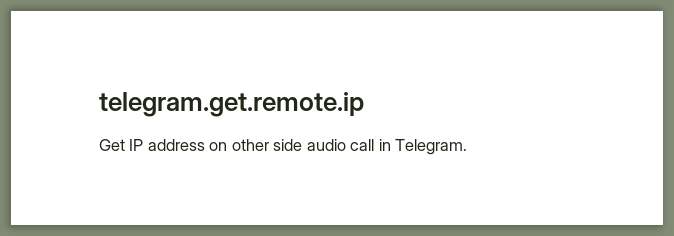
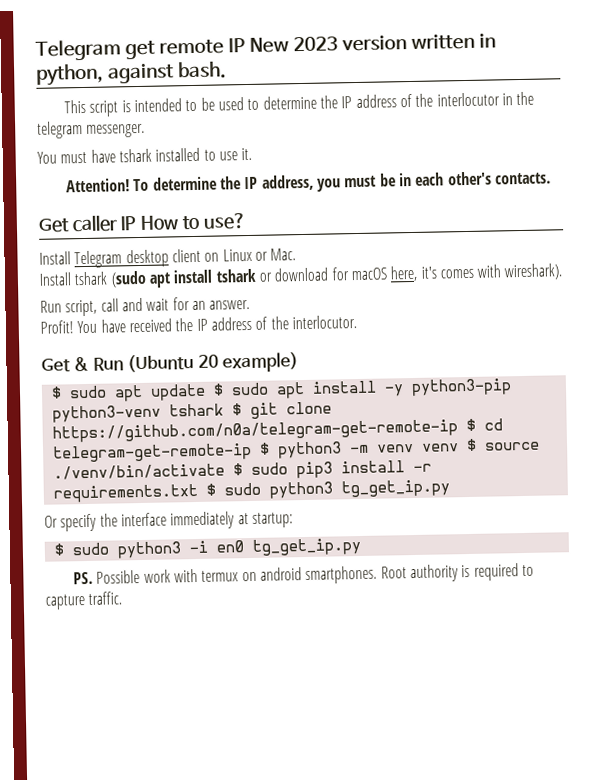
[99,92,364,117] [99,139,468,155] telegram.get.remote.ip // Get IP address on other side audio call in Telegram. -> [35,33,496,61] [35,61,227,86] [64,91,535,117] [37,121,146,139] [37,147,253,164] [66,171,551,193] [38,213,247,233] [39,248,297,269] [39,263,564,288] [40,297,251,317] [40,315,357,334] [41,352,300,373] [50,378,512,402] [51,401,332,423] [51,418,503,443] [51,438,540,463] [52,460,432,480] [52,479,450,503] [44,511,293,532] [53,537,362,559] [73,563,534,585] [45,591,123,610] Telegram get remote IP New 2023 version written in python, against bash. // This script is intended to be used to determine the IP address of the interlocutor in the telegram messenger. // You must have tshark installed to use it. // Attention! To determine the IP address, you must be in each other's contacts. // Get caller IP How to use? // Install Telegram desktop client on Linux or Mac. // Install tshark (sudo apt install tshark or download for macOS here, it's comes with wireshark). // Run script, call and wait for an answer. // Profit! You have received the IP address of the interlocutor. // Get & Run (Ubuntu 20 example) // $ sudo apt update $ sudo apt install -y python3-pip python3-venv tshark $ git clone https://github.com/n0a/telegram-get-remote-ip $ cd telegram-get-remote-ip $ python3 -m venv venv $ source ./venv/bin/activate $ sudo pip3 install -r requirements.txt $ sudo python3 tg_get_ip.py // Or specify the interface immediately at startup: // $ sudo python3 -i en0 tg_get_ip.py // PS. Possible work with termux on android smartphones. Root authority is required to capture traffic.

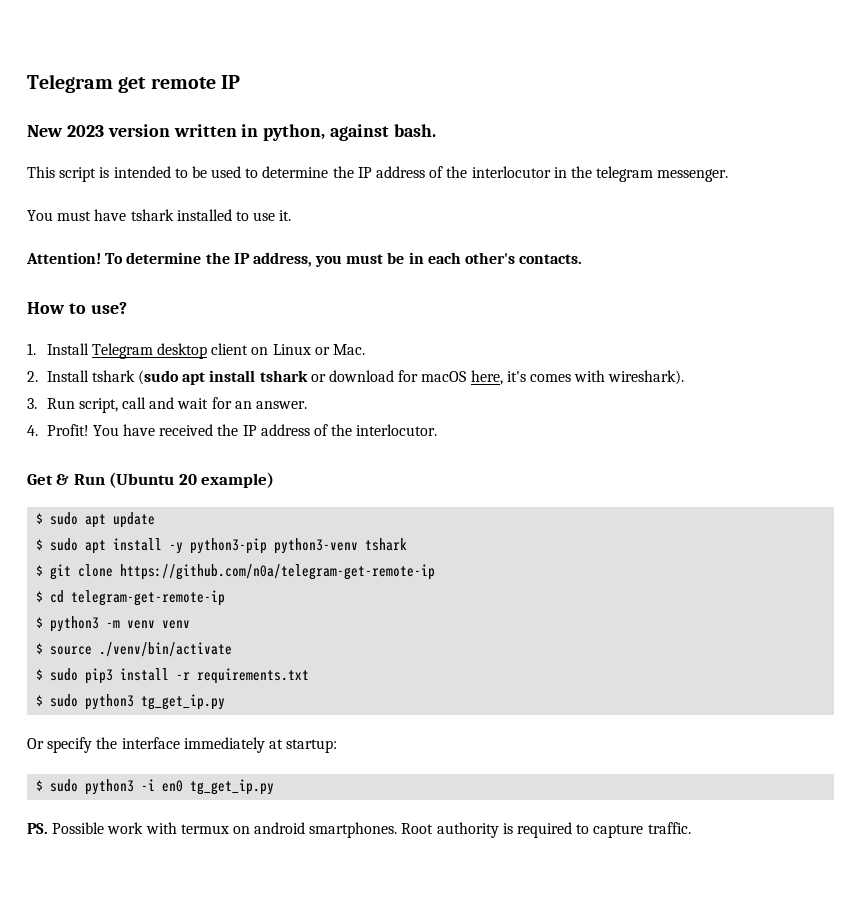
(245, 45) none -> (240, 82) //
[38,215,138,233] Get caller IP -> (583, 259) none
(247, 221) none -> [27,343,36,355] 1.
(297, 254) none -> [27,371,38,382] 2.
(564, 272) none -> [27,398,37,409] 3.
(251, 304) none -> [27,425,38,436] 4.
(206, 392) none -> (156, 520) //
(224, 410) none -> (408, 544) //
(458, 431) none -> (436, 572) //
(252, 452) none -> (226, 598) //
(459, 447) none -> (191, 624) //
(225, 471) none -> (233, 649) //
(198, 493) none -> (310, 676) //

